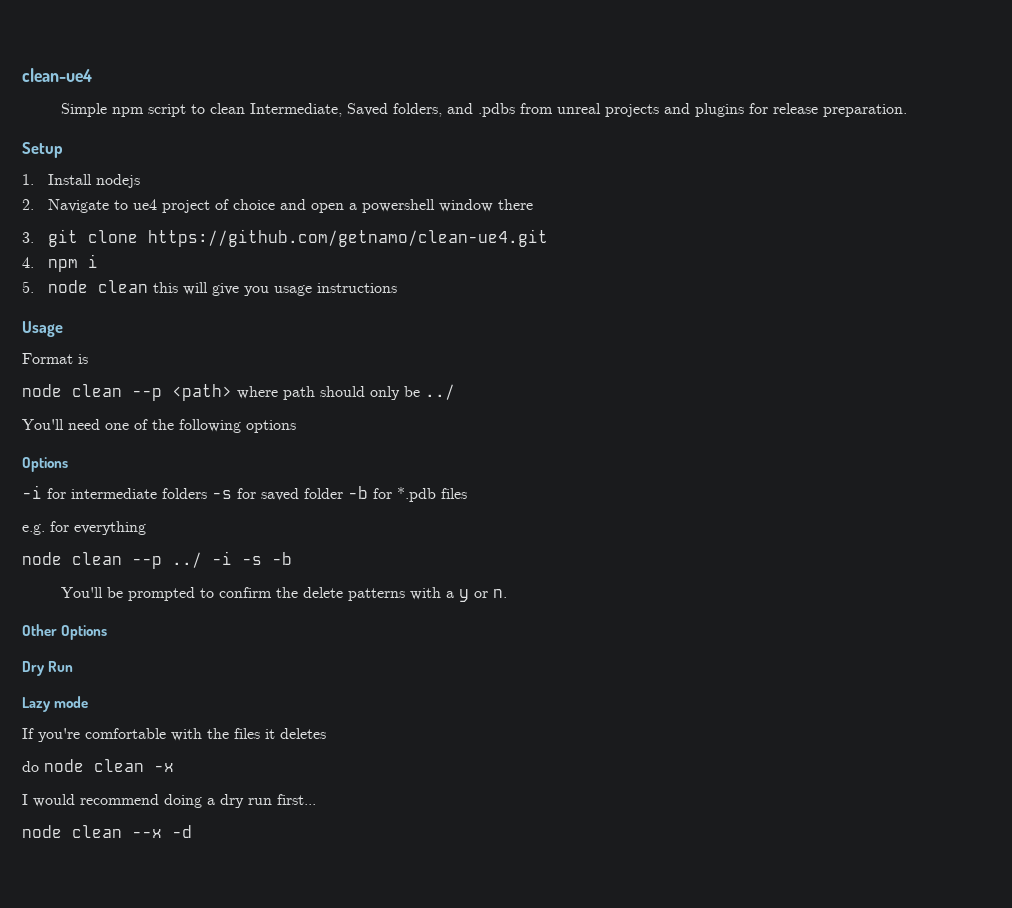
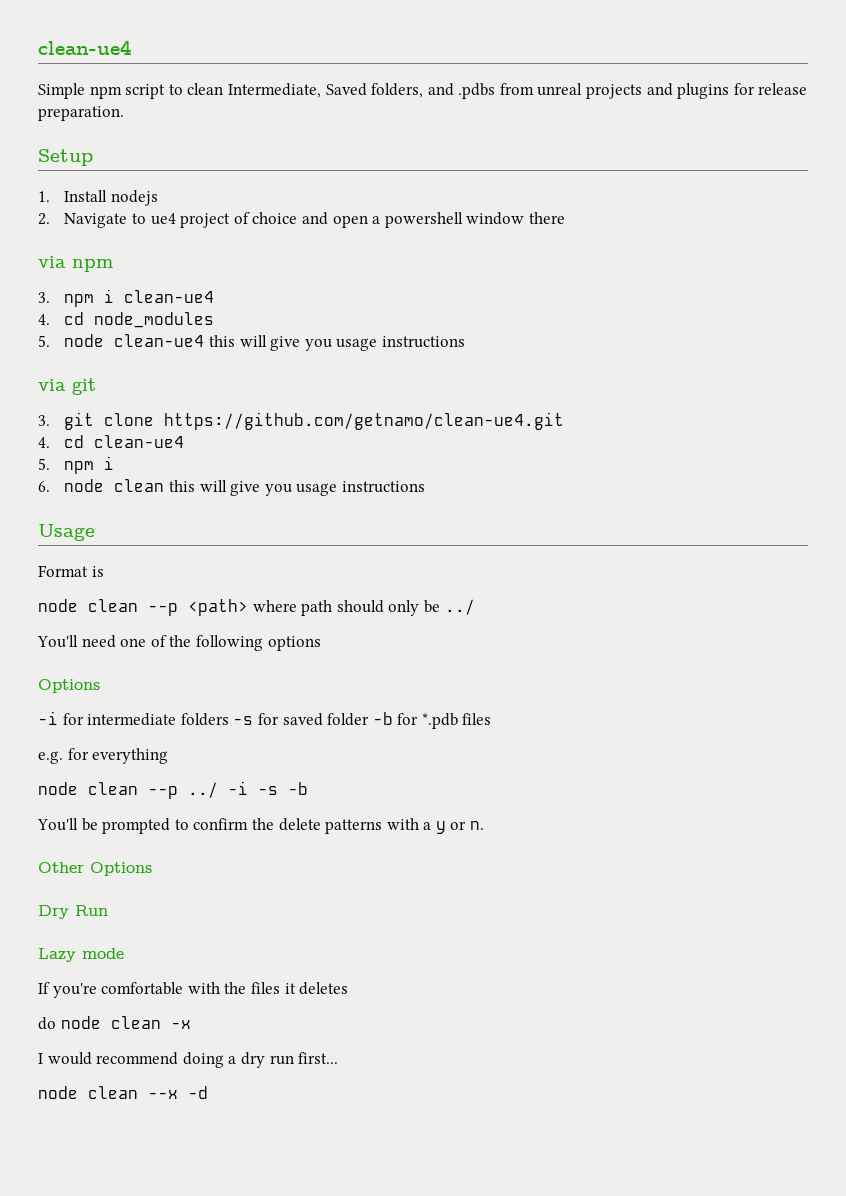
(533, 204) none -> [38,256,113,272] [38,289,215,307] [38,312,215,328] [38,334,465,351] [38,378,96,395] // via npm // 3. npm i clean-ue4 // 4. cd node_modules // 5. node clean-ue4 this will give you usage instructions // via git
(34, 262) none -> [64,435,185,448] [38,458,50,470] cd clean-ue4 // 5.
[22,281,34,293] 5. -> [38,481,50,492] 6.

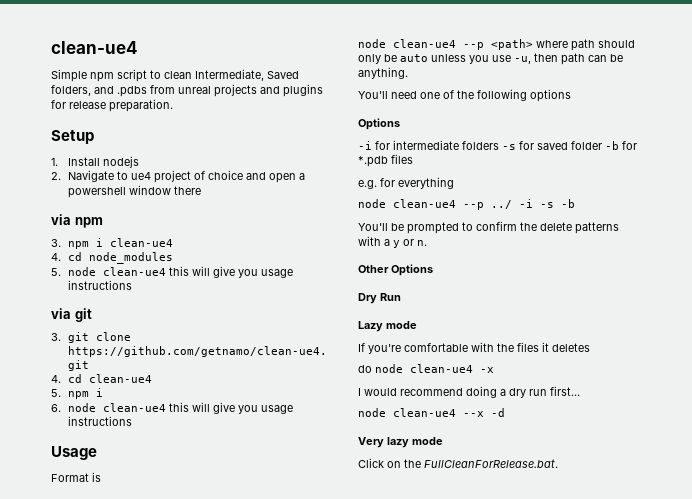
[114,479,165,492] clean -> [103,403,167,412] clean-ue4
[88,599,138,612] clean -> [393,39,456,48] clean-ue4
[444,599,475,615] ../ -> [400,53,623,65] [358,67,408,79] auto unless you use -u, then path can be anything.
[88,782,138,795] clean -> [393,199,456,208] clean-ue4
[110,1016,161,1029] clean -> [410,364,473,373] clean-ue4
[88,1086,138,1099] clean -> [393,408,456,417] clean-ue4
(208, 1092) none -> [358,437,443,448] [358,458,558,468] // Very lazy mode // Click on the FullCleanForRelease.bat.

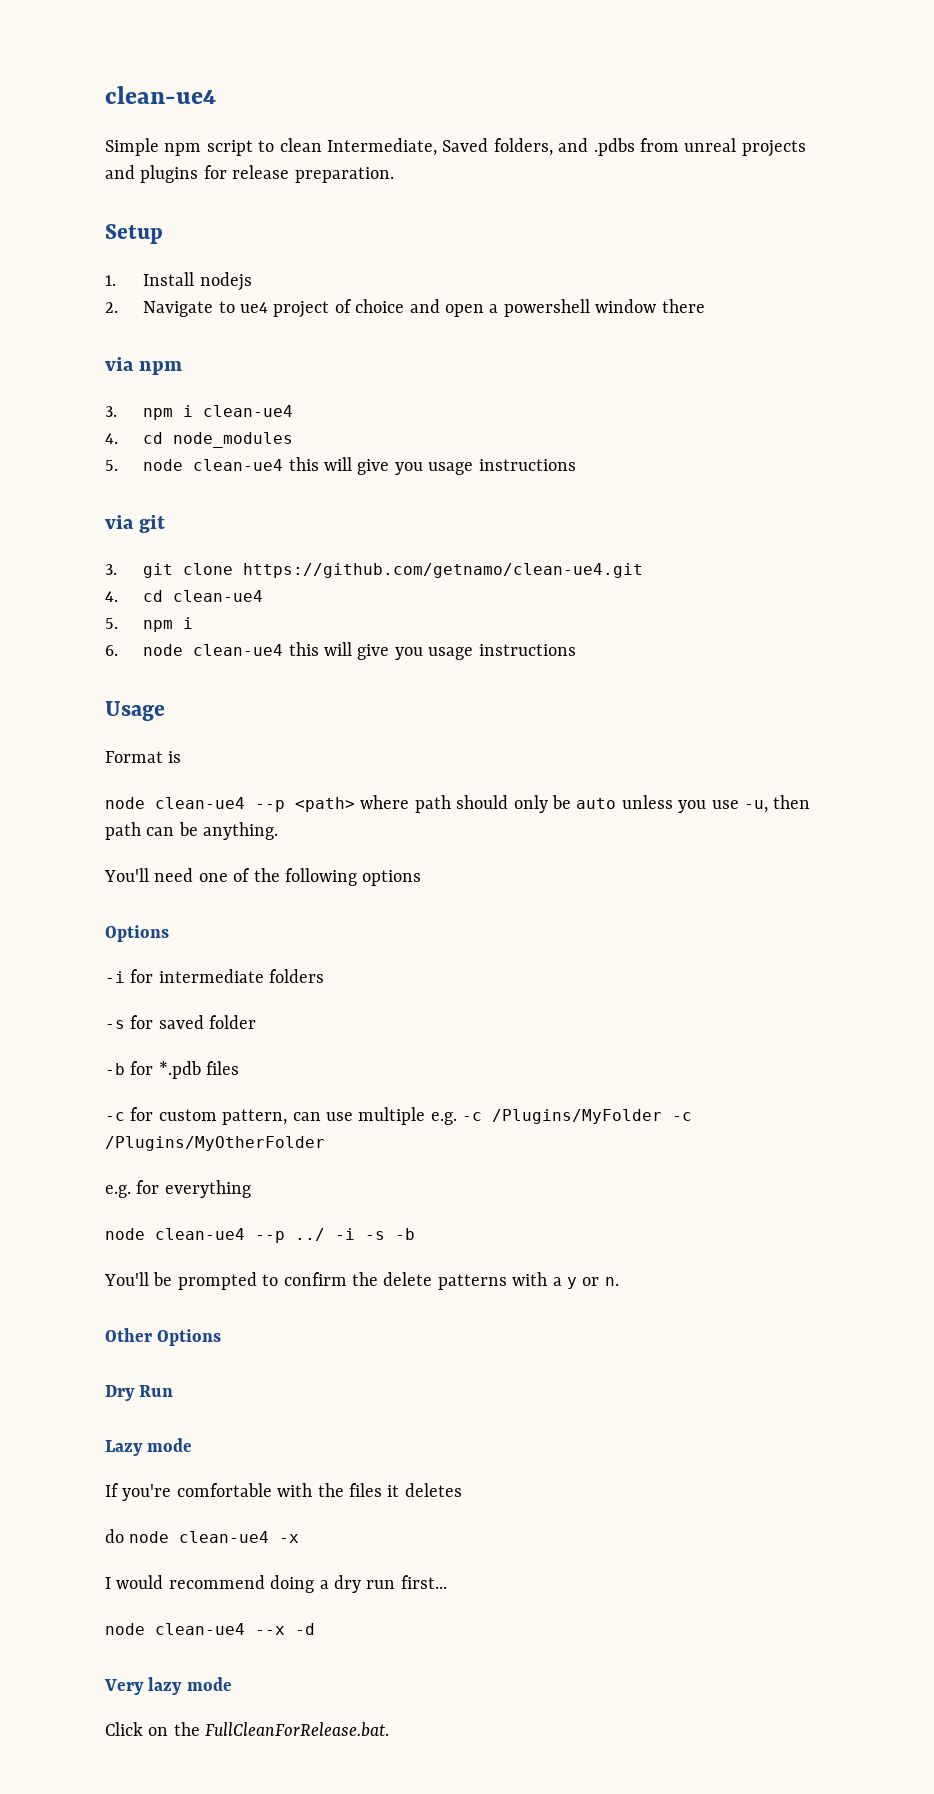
(499, 145) none -> (325, 976) //
(602, 145) none -> (257, 1022) //
(413, 159) none -> [105,1107,693,1125] [105,1136,325,1151] // -c for custom pattern, can use multiple e.g. -c /Plugins/MyFolder -c /Plugins/MyOtherFolder

